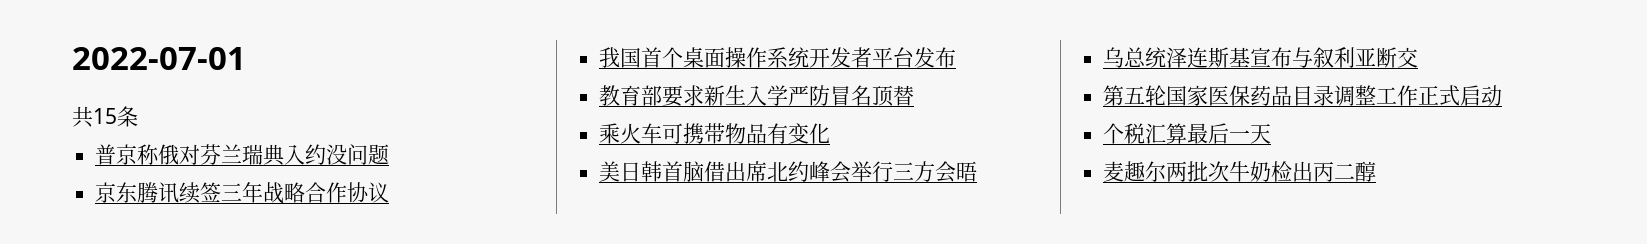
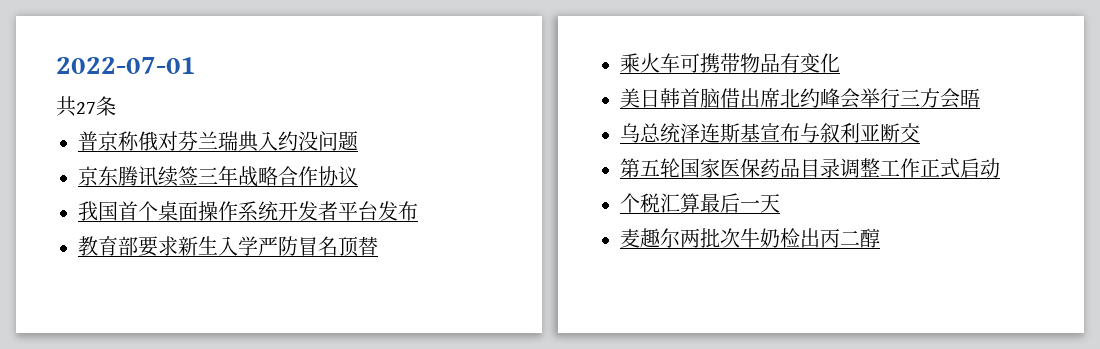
[93,108,117,124] 15 -> [76,102,96,114] 27

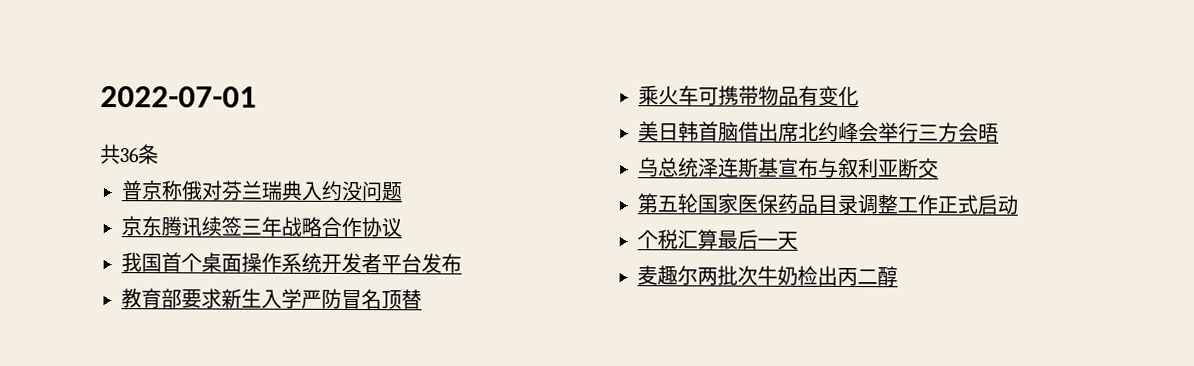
[76,102,96,114] 27 -> [120,147,139,163] 36

